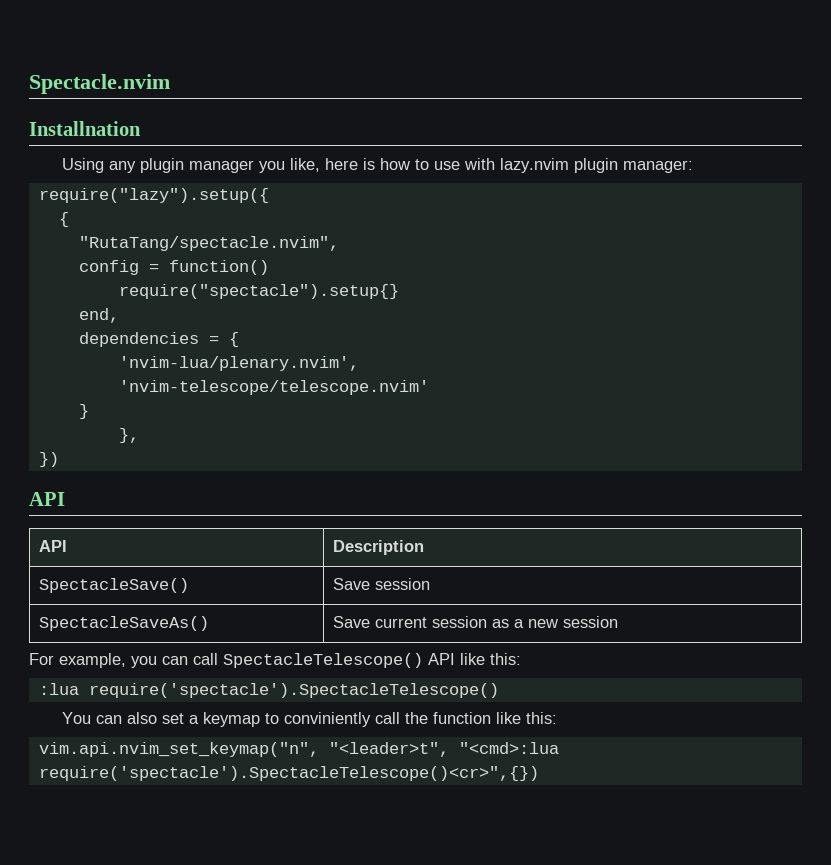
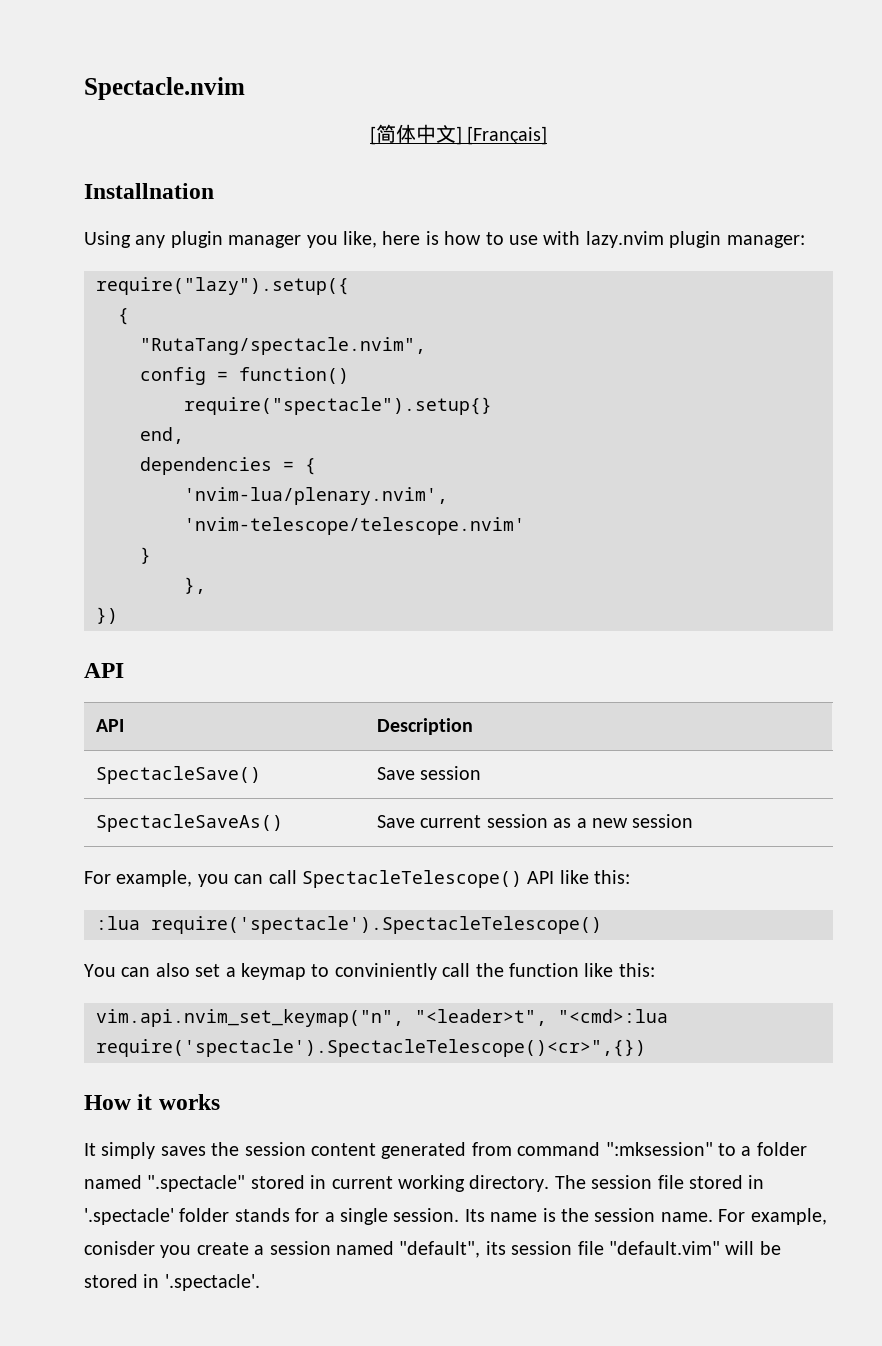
(170, 84) none -> [369,124,548,145] // [简体中文] [Français]
(539, 773) none -> [84,1094,220,1110] [84,1142,807,1159] [84,1175,765,1192] [84,1208,827,1225] [84,1241,781,1258] [84,1274,260,1291] // How it works // It simply saves the session content generated from command ":mksession" to a folder named ".spectacle" stored in current working directory. The session file stored in '.spectacle' folder stands for a single session. Its name is the session name. For example, conisder you create a session named "default", its session file "default.vim" will be stored in '.spectacle'.

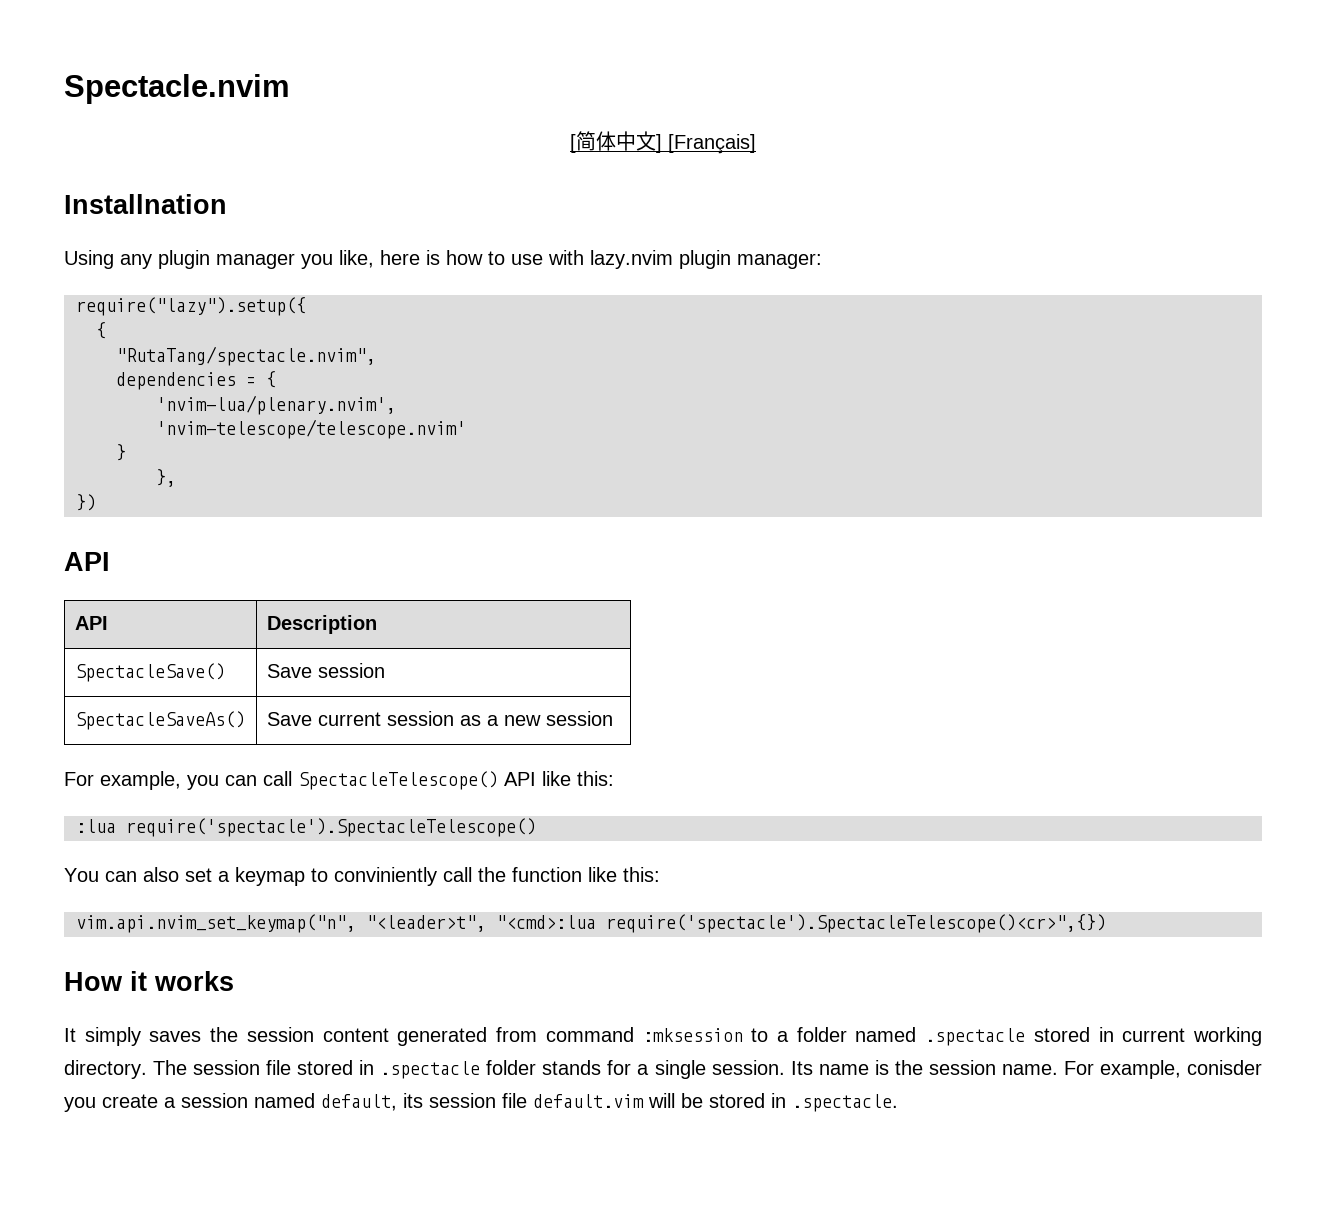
[140,367,349,385] [184,397,492,415] [140,427,184,444] // config = function() // require("spectacle").setup{} // end, -> (376, 356) none
[605,1142,713,1156] ":mksession" -> [642,1028,743,1042] :mksession
[147,1175,246,1192] ".spectacle" -> [925,1028,1026,1046] .spectacle
[84,1208,174,1225] '.spectacle' -> [380,1061,481,1079] .spectacle
[399,1241,481,1258] "default", -> [321,1094,397,1111] default,
[608,1241,720,1255] "default.vim" -> [533,1094,644,1108] default.vim
[164,1274,260,1291] '.spectacle'. -> [792,1094,898,1112] .spectacle.

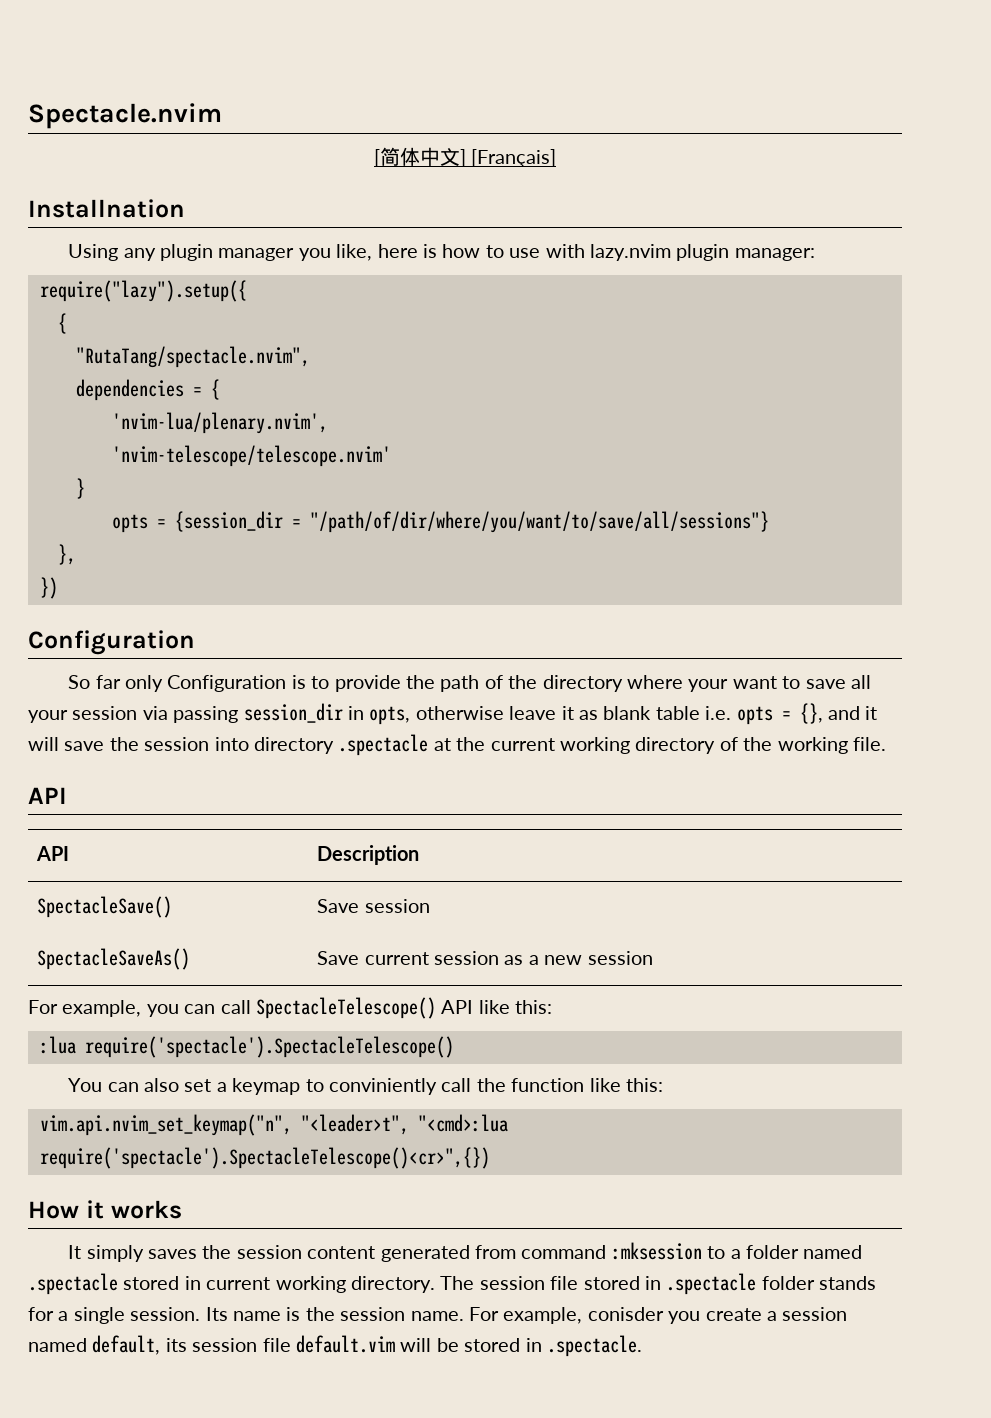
[156,469,176,487] [76,494,96,511] }, // }) -> [112,511,769,533] [58,544,76,565] [40,577,58,599] [28,630,195,655] [68,675,872,692] [28,703,878,725] [28,734,886,756] opts = {session_dir = "/path/of/dir/where/you/want/to/save/all/sessions"} // }, // }) // Configuration // So far only Configuration is to provide the path of the directory where your want to save all your session via passing session_dir in opts, otherwise leave it as blank table i.e. opts = {}, and it will save the session into directory .spectacle at the current working directory of the working file.

